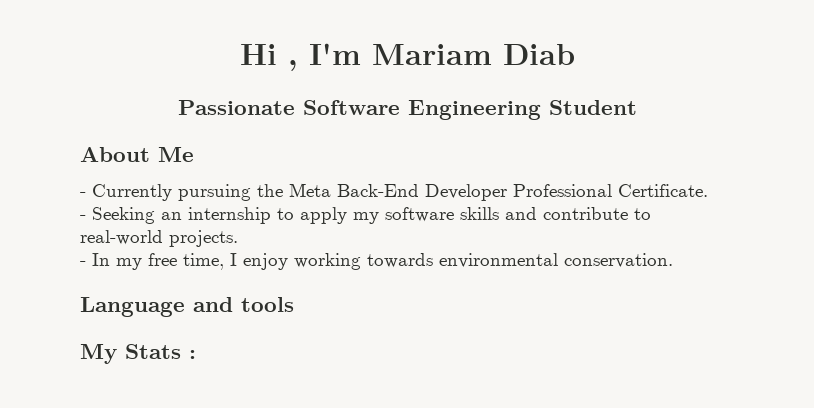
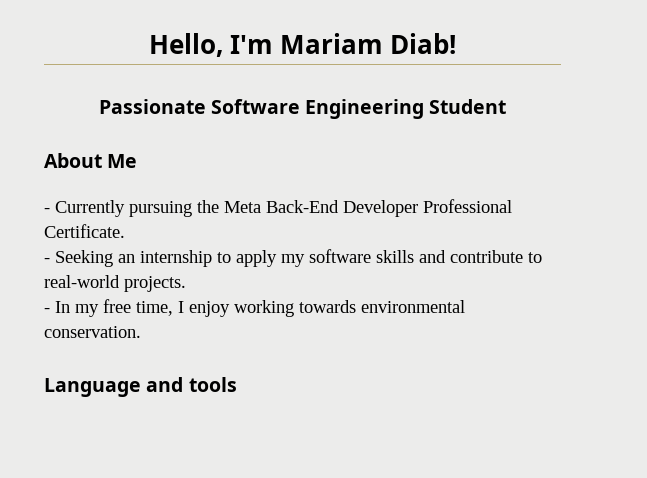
[239,44,298,71] Hi , -> [148,33,223,57] Hello,
[502,44,575,65] Diab -> [390,33,457,54] Diab!
[80,344,196,364] // My Stats : -> (237, 384) none

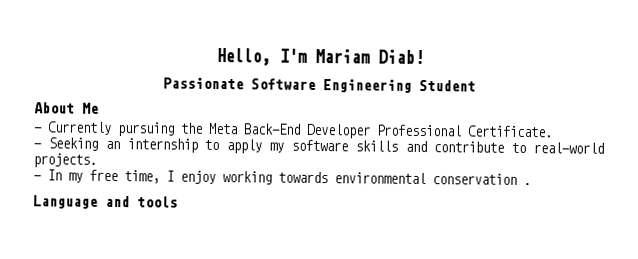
[44,326,141,338] conservation. -> [432,173,531,186] conservation .

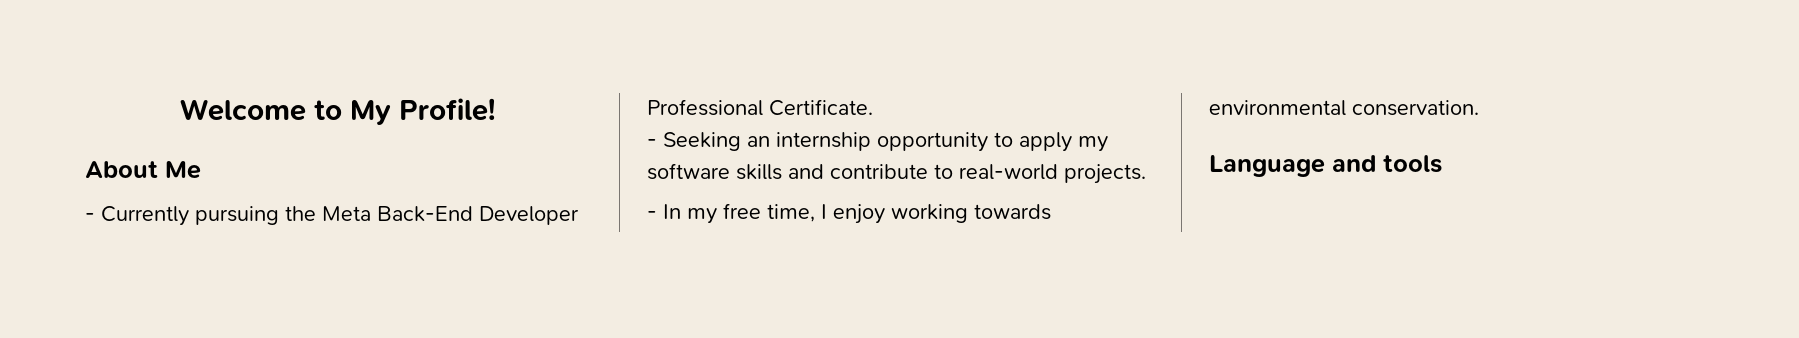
[215,47,424,66] [163,77,476,93] Hello, I'm Mariam Diab! // Passionate Software Engineering Student -> [179,98,496,125] Welcome to My Profile!
(198, 145) none -> [877,132,988,152] opportunity
[432,173,531,186] conservation . -> [1352,100,1479,116] conservation.

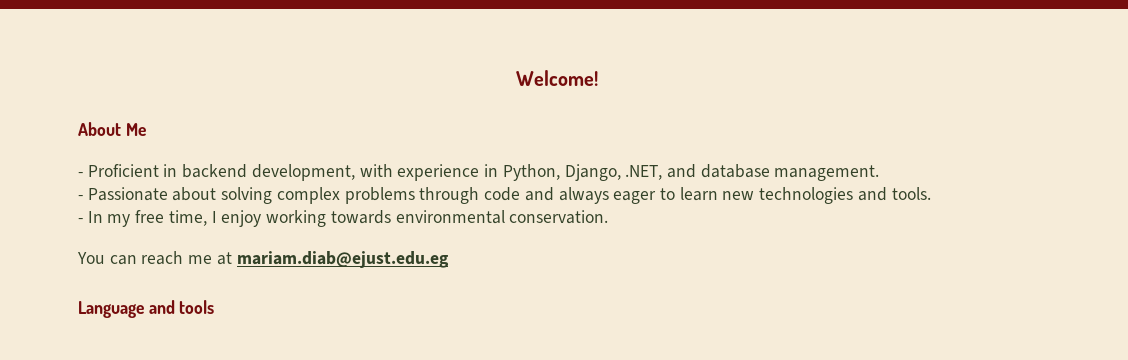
[179,98,496,125] Welcome to My Profile! -> [515,70,598,86] Welcome!
[101,206,579,226] [647,99,873,116] [647,132,1108,152] [647,163,1146,184] Currently pursuing the Meta Back-End Developer Professional Certificate. // - Seeking an internship opportunity to apply my software skills and contribute to real-world projects. -> [87,164,880,181] [78,187,931,204] Proficient in backend development, with experience in Python, Django, .NET, and database management. // - Passionate about solving complex problems through code and always eager to learn new technologies and tools.
(1479, 108) none -> [77,251,449,268] // You can reach me at mariam.diab@ejust.edu.eg

